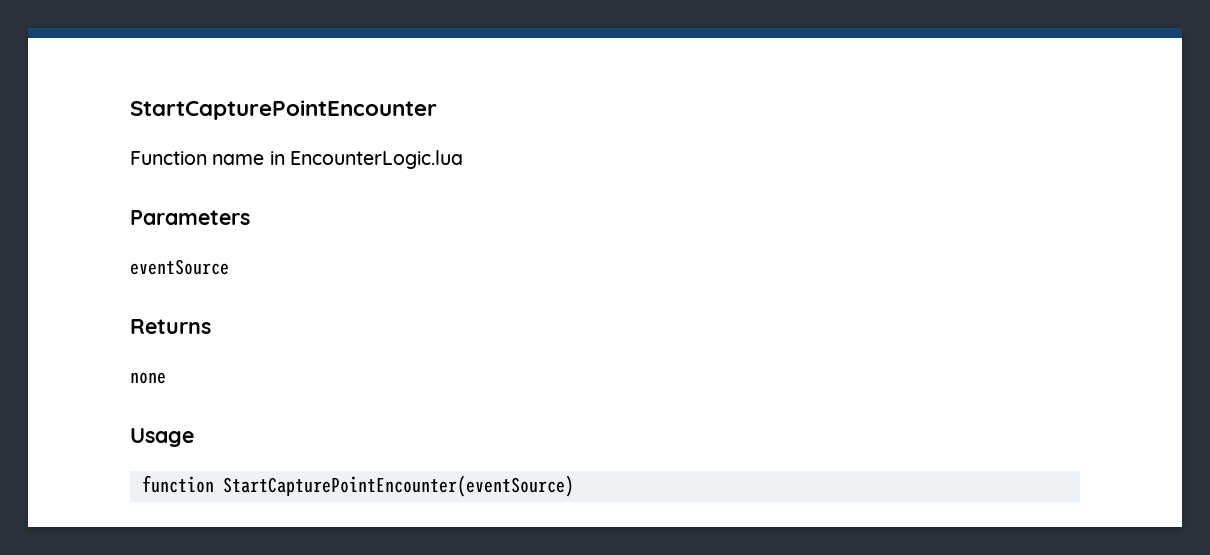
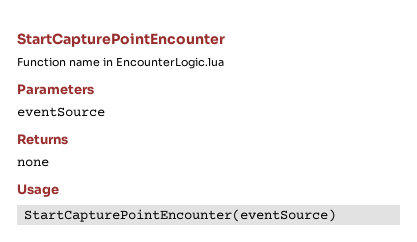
[141,475,214,493] function -> (59, 190) none

